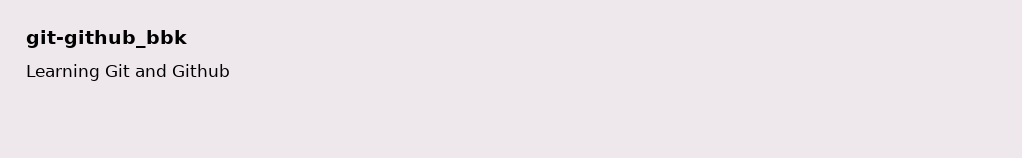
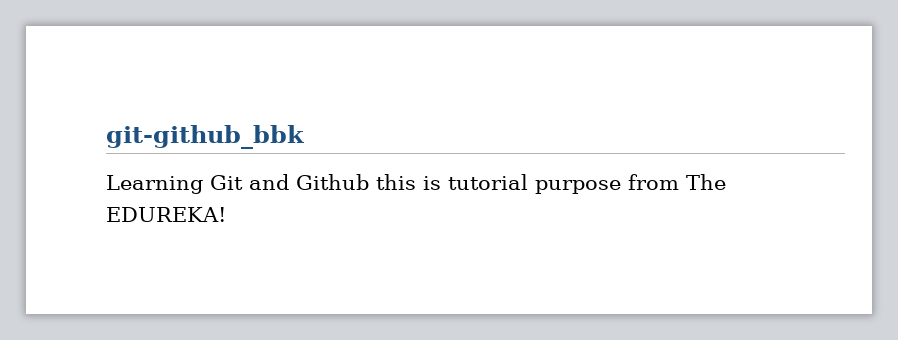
(230, 70) none -> [376,174,726,194] [106,207,226,222] this is tutorial purpose from The EDUREKA!

